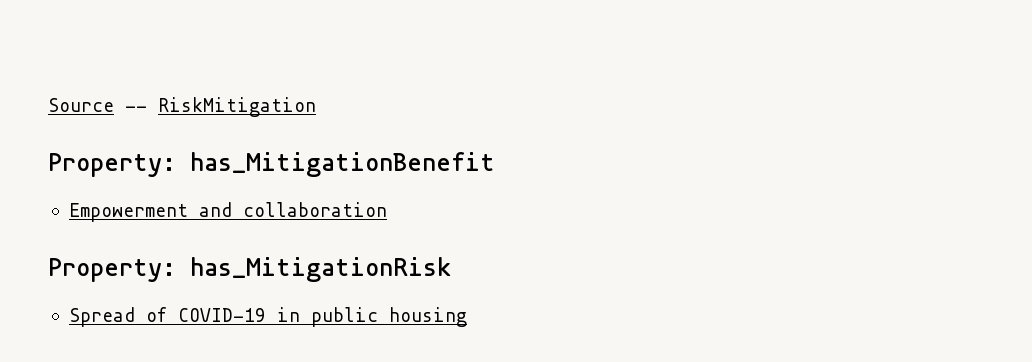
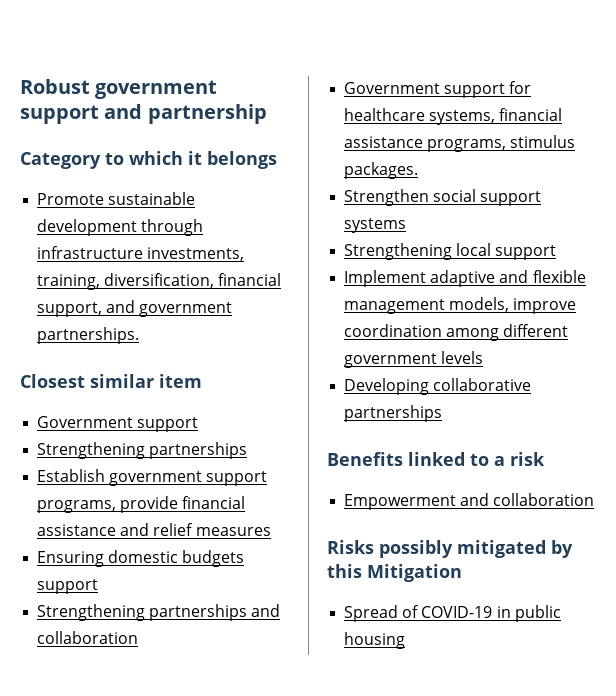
[48,97,316,117] [48,152,495,177] [68,202,387,222] [48,257,451,282] Source -- RiskMitigation // Property: has_MitigationBenefit // Empowerment and collaboration // Property: has_MitigationRisk -> [20,79,218,99] [20,104,267,124] [20,151,277,169] [37,192,196,205] [37,219,204,236] [37,246,245,261] [37,273,282,290] [37,300,233,317] [37,327,140,344] [20,374,202,388] [37,416,199,432] [37,442,248,459] [37,469,268,486] [37,496,246,513] [37,523,271,536] [37,550,245,567] [37,579,99,594] [37,604,281,621] [37,631,139,644] [344,81,532,98] [344,108,563,125] [344,135,576,152] [344,162,419,179] [344,189,542,206] [344,218,407,233] [344,243,557,260] [344,270,586,287] [344,297,577,314] [344,324,569,341] [344,351,484,368] [344,378,532,395] [344,405,443,422] [327,452,545,466] [344,493,595,510] [327,540,573,558] [327,564,462,582] Robust government support and partnership // Category to which it belongs // Promote sustainable development through infrastructure investments, training, diversification, financial support, and government partnerships. // Closest similar item // Government support // Strengthening partnerships // Establish government support programs, provide financial assistance and relief measures // Ensuring domestic budgets support // Strengthening partnerships and collaboration // Government support for healthcare systems, financial assistance programs, stimulus packages. // Strengthen social support systems // Strengthening local support // Implement adaptive and flexible management models, improve coordination among different government levels // Developing collaborative partnerships // Benefits linked to a risk // Empowerment and collaboration // Risks possibly mitigated by this Mitigation

